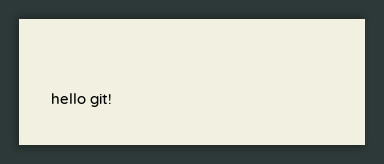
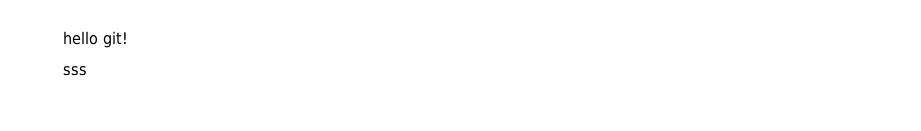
(113, 100) none -> [63,66,87,76] // sss

